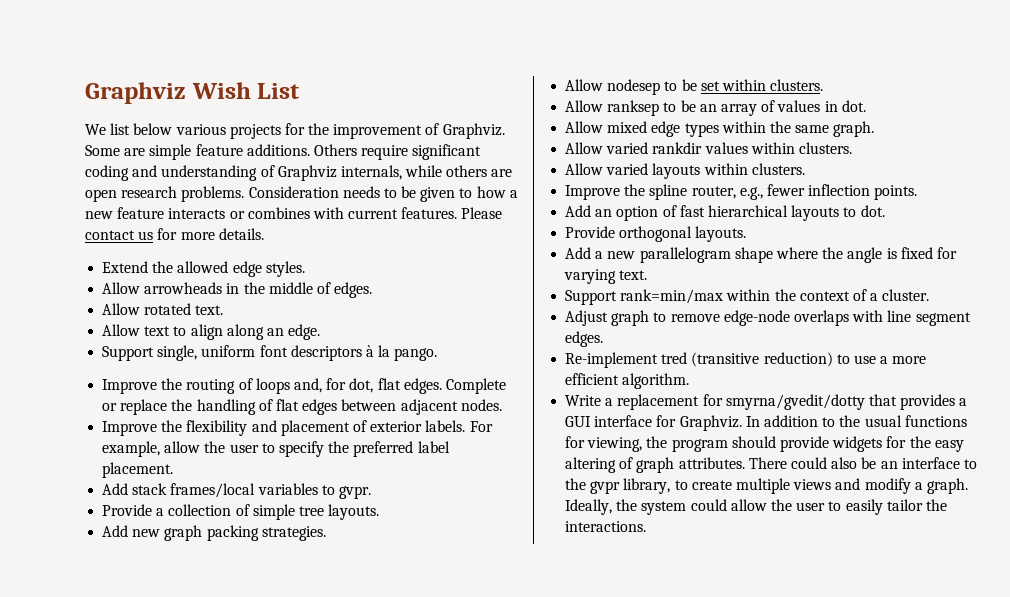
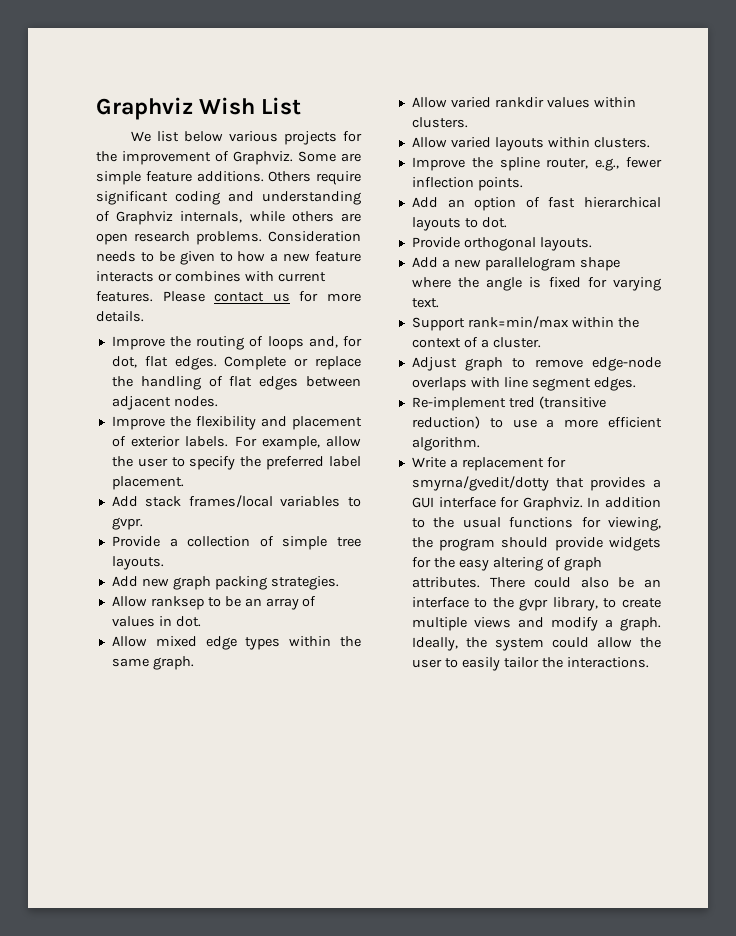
[102,261,305,277] [102,282,373,298] [102,303,224,315] [102,324,321,340] [102,345,438,361] // Extend the allowed edge styles. // Allow arrowheads in the middle of edges. // Allow rotated text. // Allow text to align along an edge. // Support single, uniform font descriptors à la pango. -> (144, 316) none
[565,79,824,95] // Allow nodesep to be set within clusters. -> (339, 583) none

